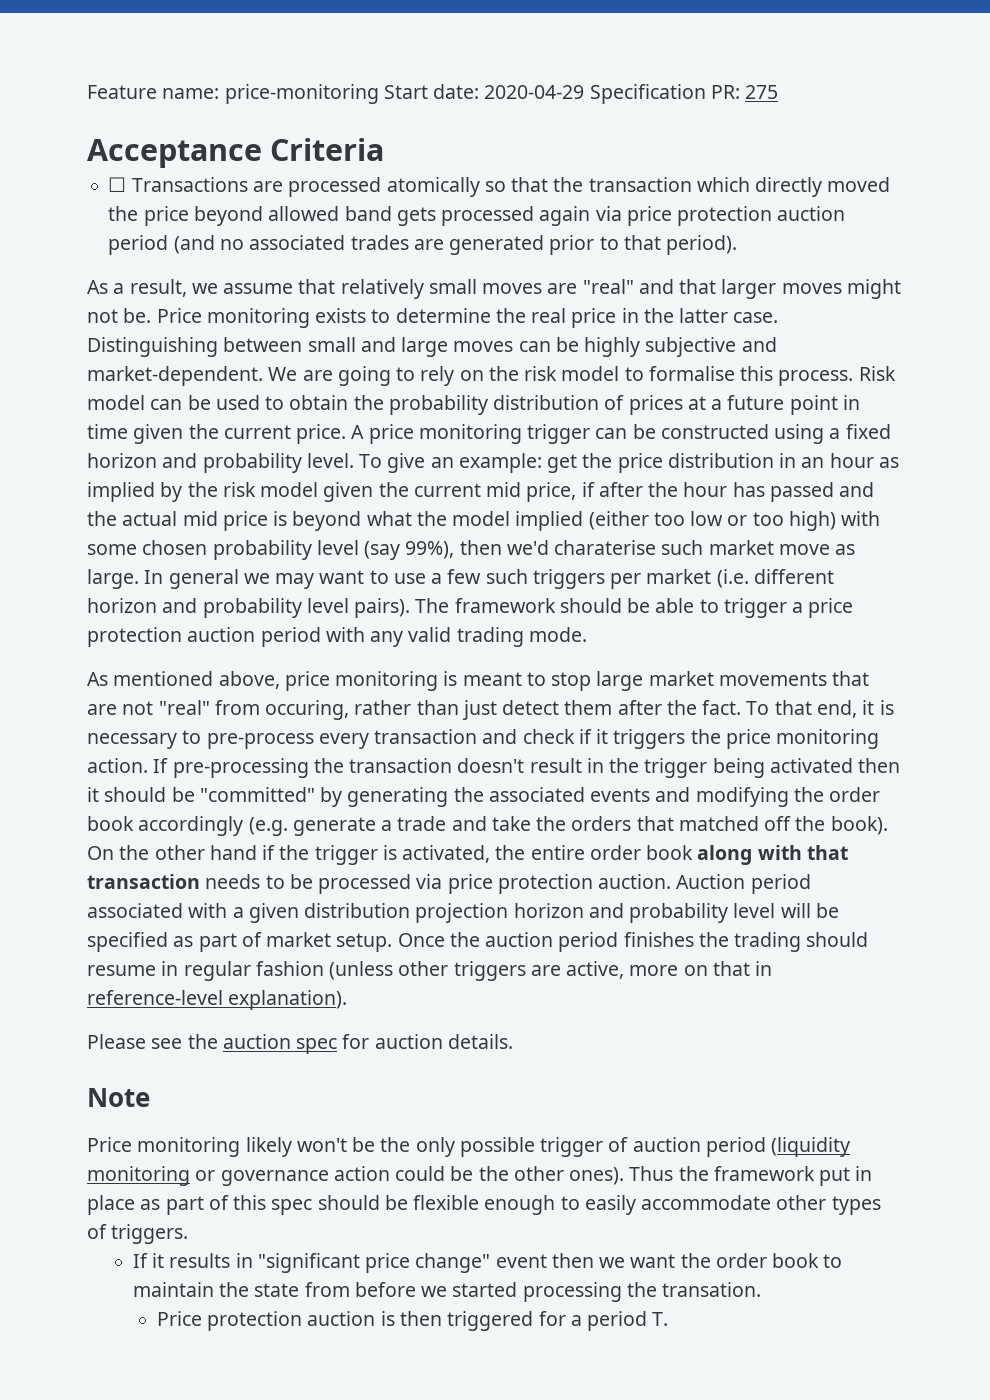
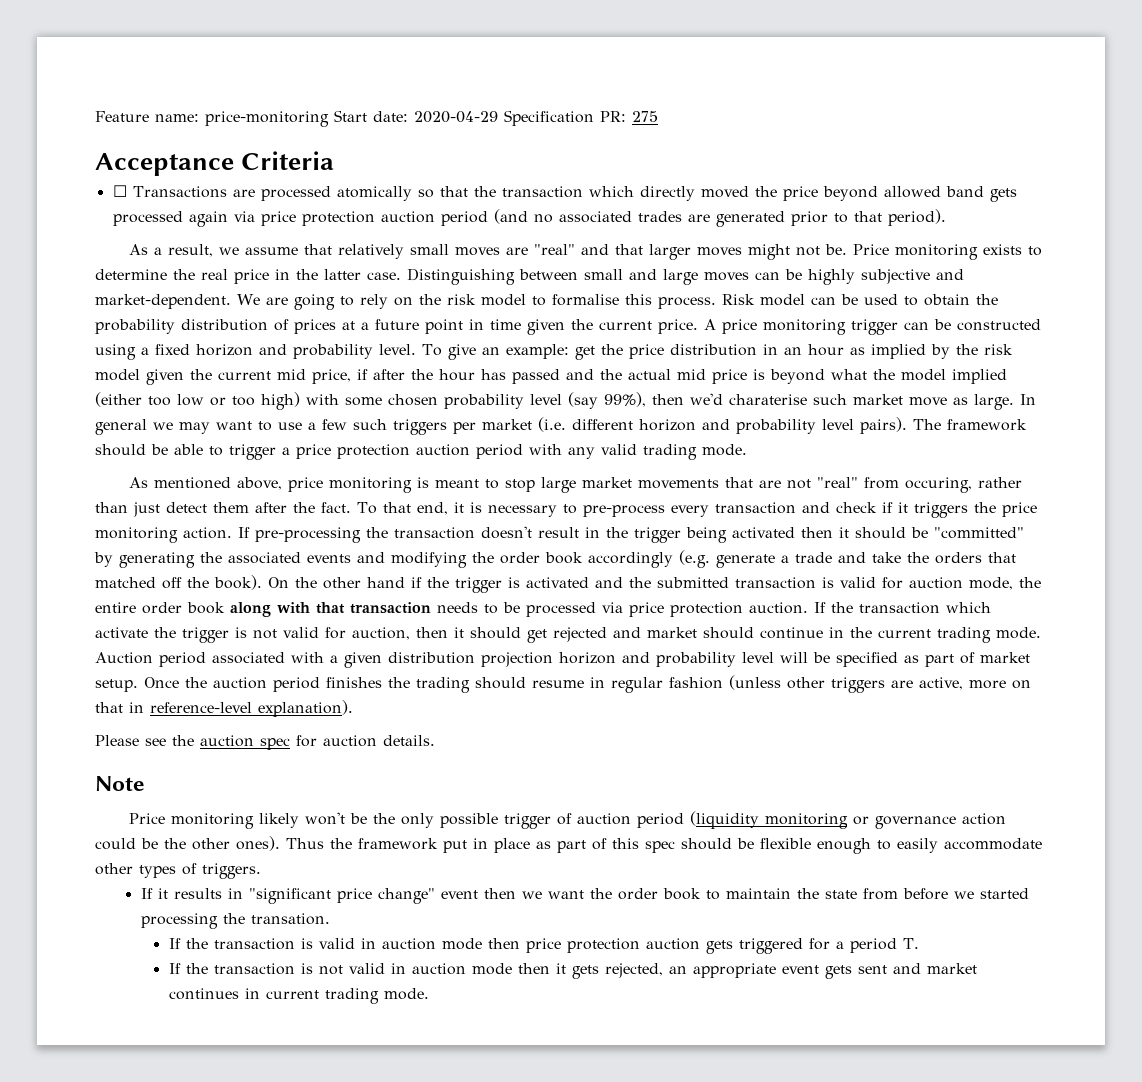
[402,845,491,863] activated, -> [526,577,1013,590] activated and the submitted transaction is valid for auction mode,
(672, 881) none -> [814,602,991,614] [95,627,1041,643] If the transaction which activate the trigger is not valid for auction, then it should get rejected and market should continue in the current trading mode.
[156,1311,443,1331] Price protection auction is then -> [168,938,733,954] If the transaction is valid in auction mode then price protection auction gets
(669, 1319) none -> [168,963,977,979] [168,988,429,1004] // If the transaction is not valid in auction mode then it gets rejected, an appropriate event gets sent and market continues in current trading mode.

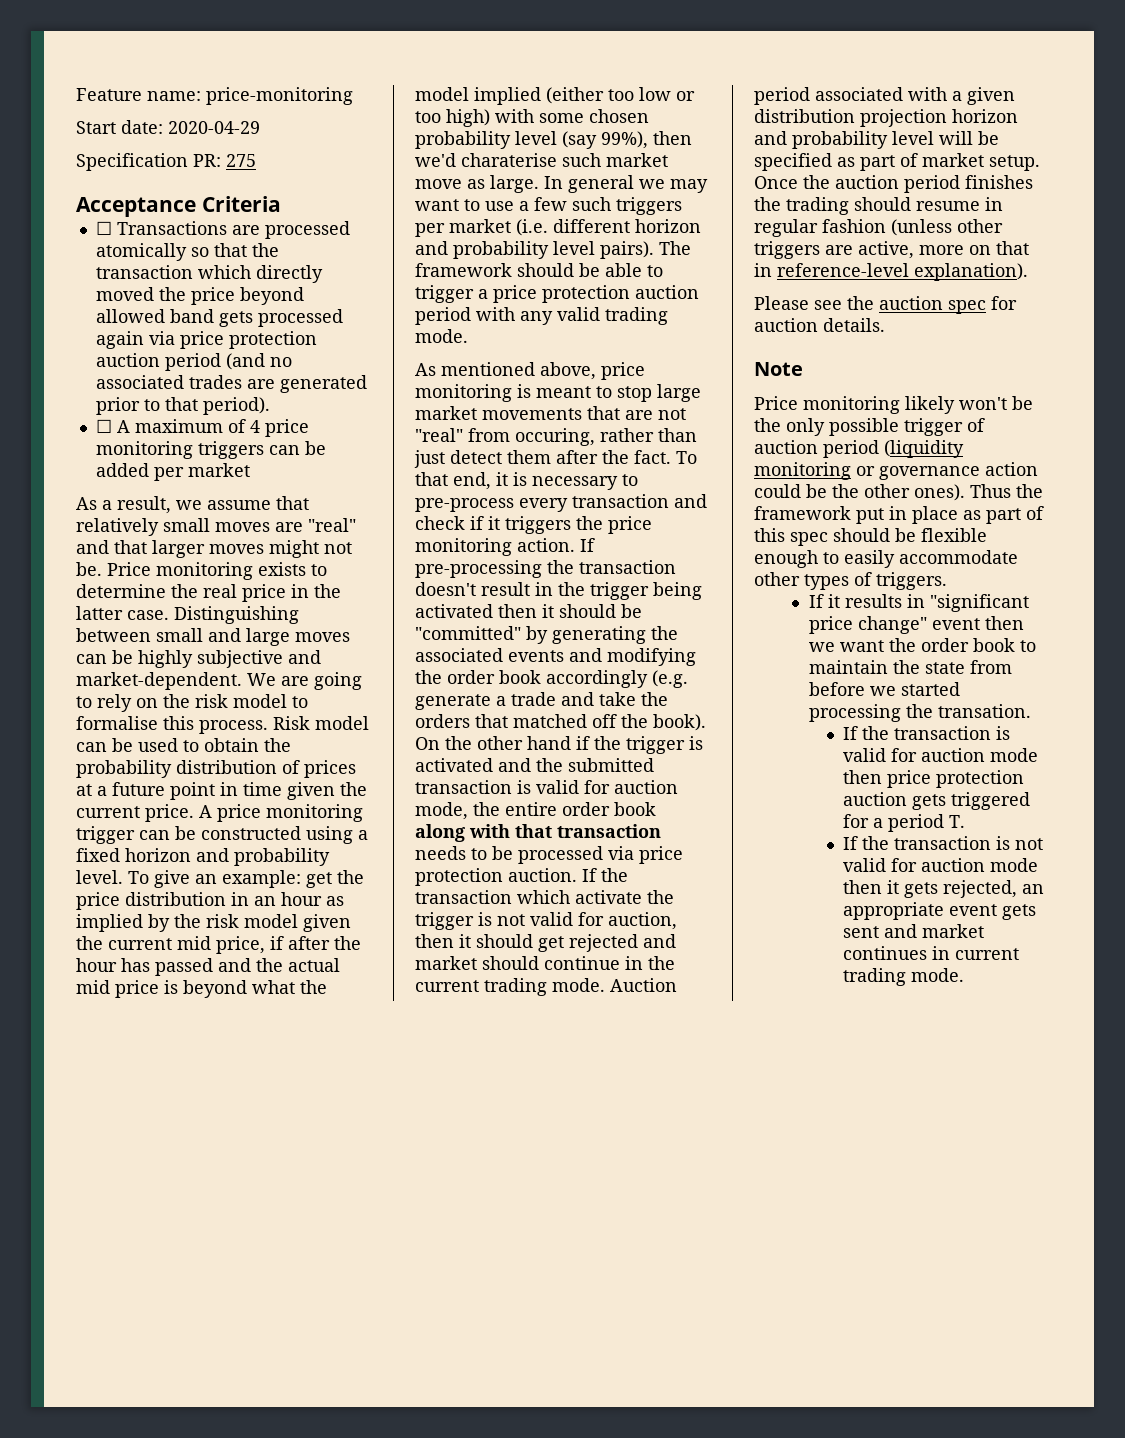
(329, 119) none -> (353, 96) //
(498, 117) none -> (260, 127) //
(946, 217) none -> [95,419,309,437] [95,441,326,459] [95,463,250,481] // ☐ A maximum of 4 price monitoring triggers can be added per market
[360,938,376,949] in -> [891,748,918,762] for
[390,963,406,974] in -> [891,858,918,872] for

